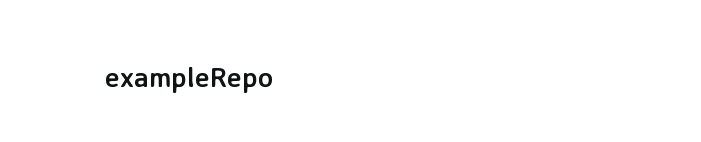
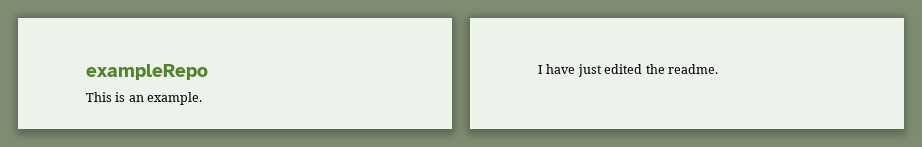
(273, 80) none -> [86,92,203,105] [538,64,718,77] // This is an example. // I have just edited the readme.

